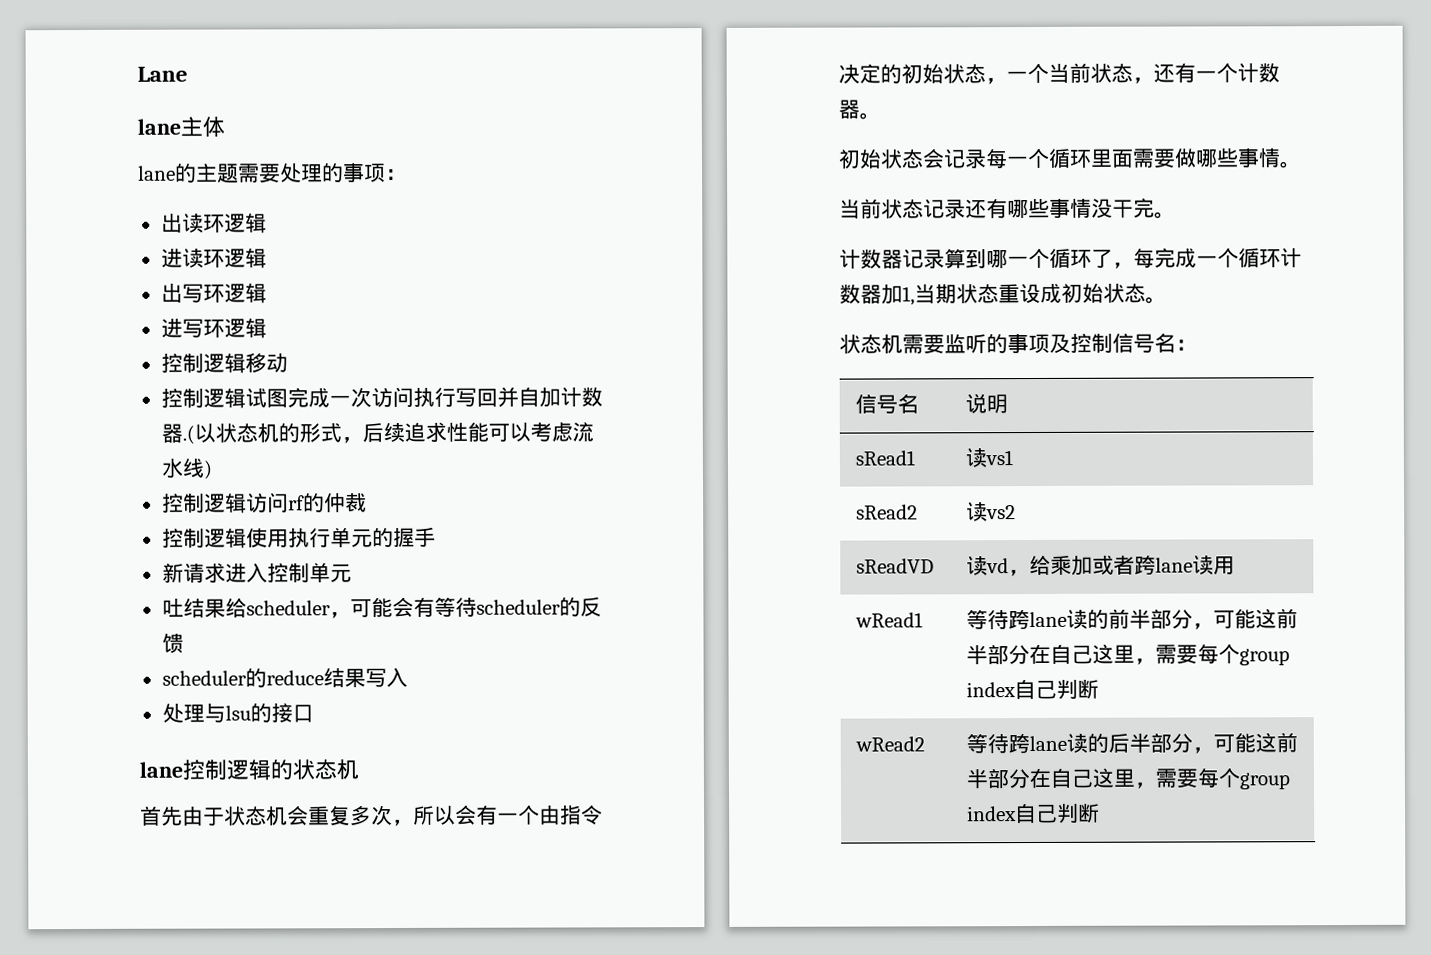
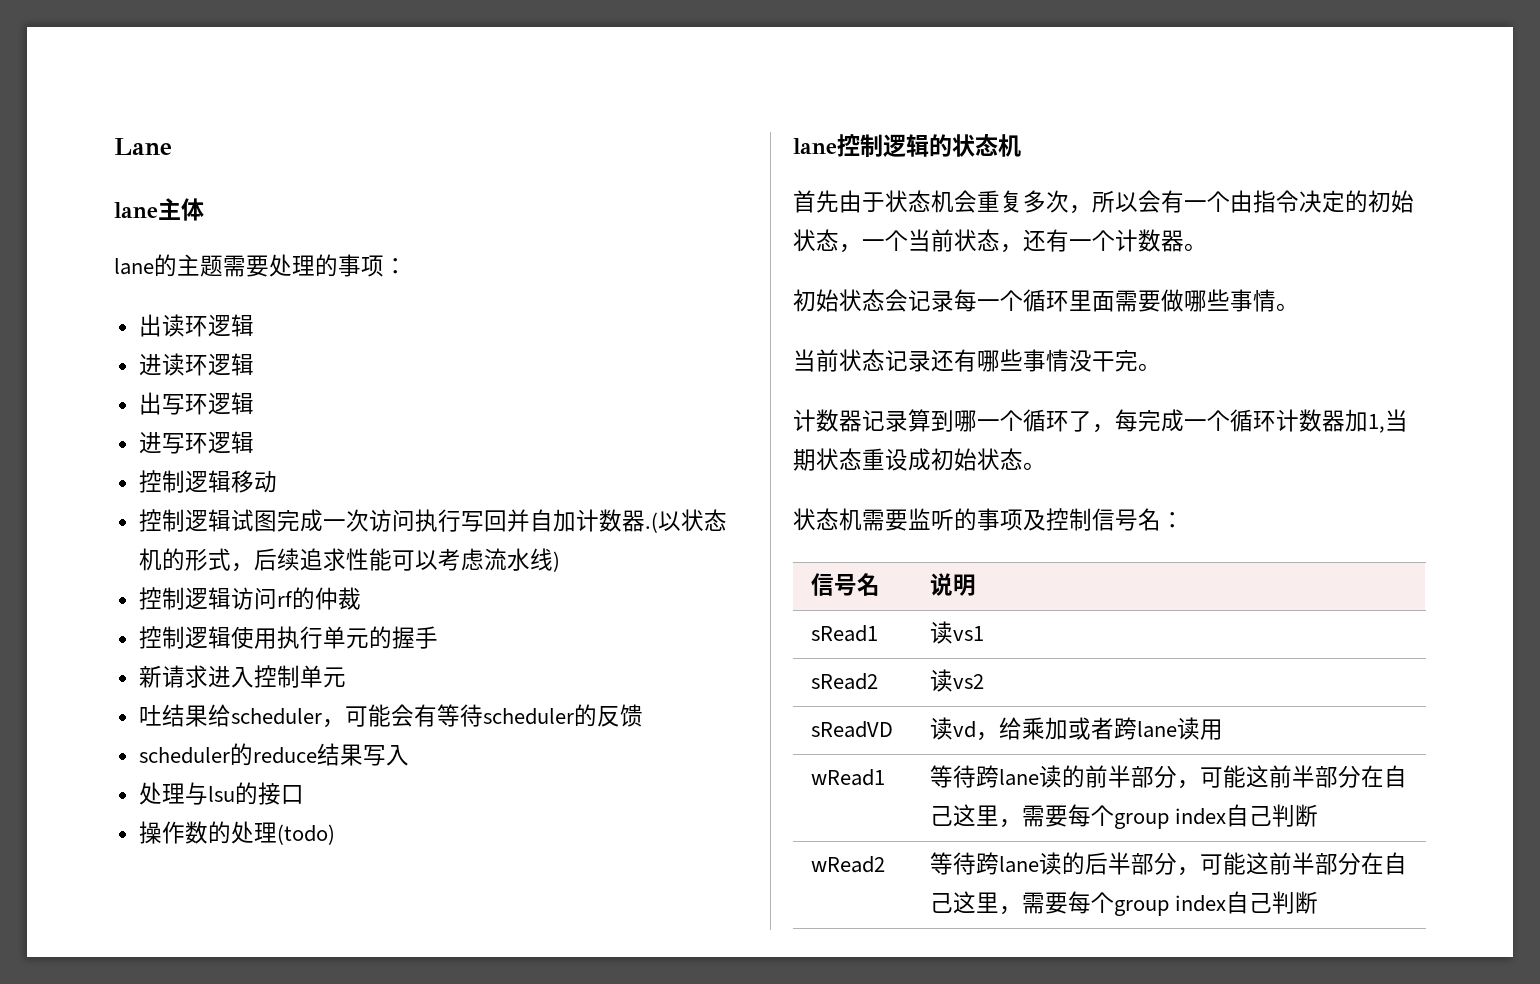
(314, 713) none -> [138,821,335,845] // 操作数的处理(todo)

